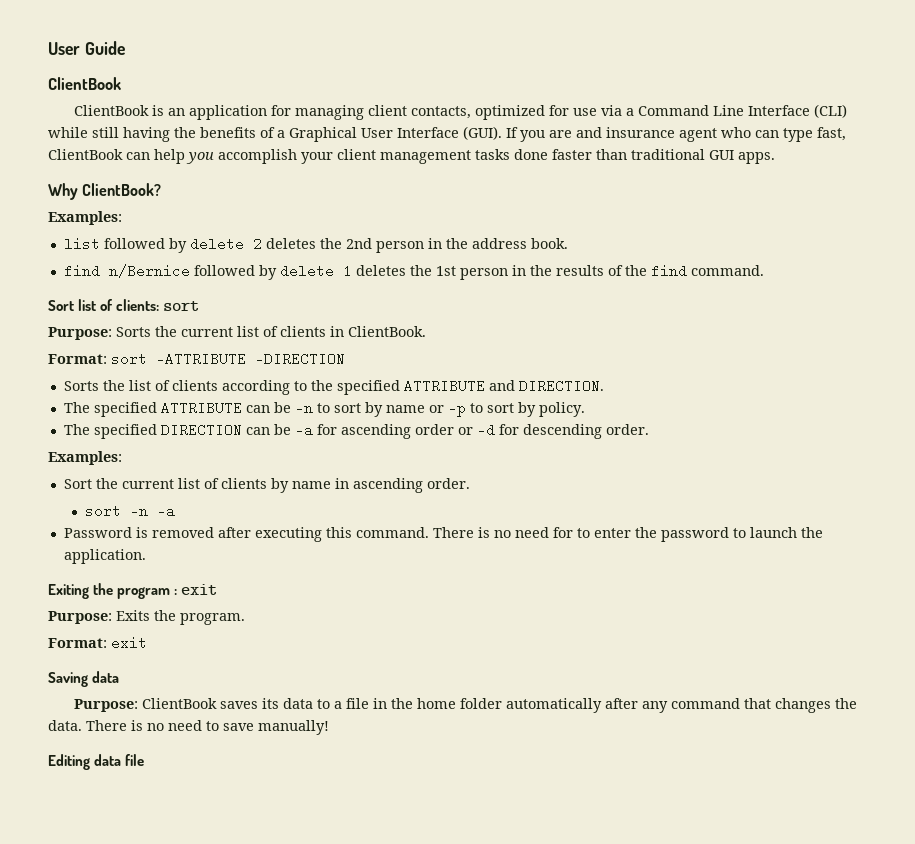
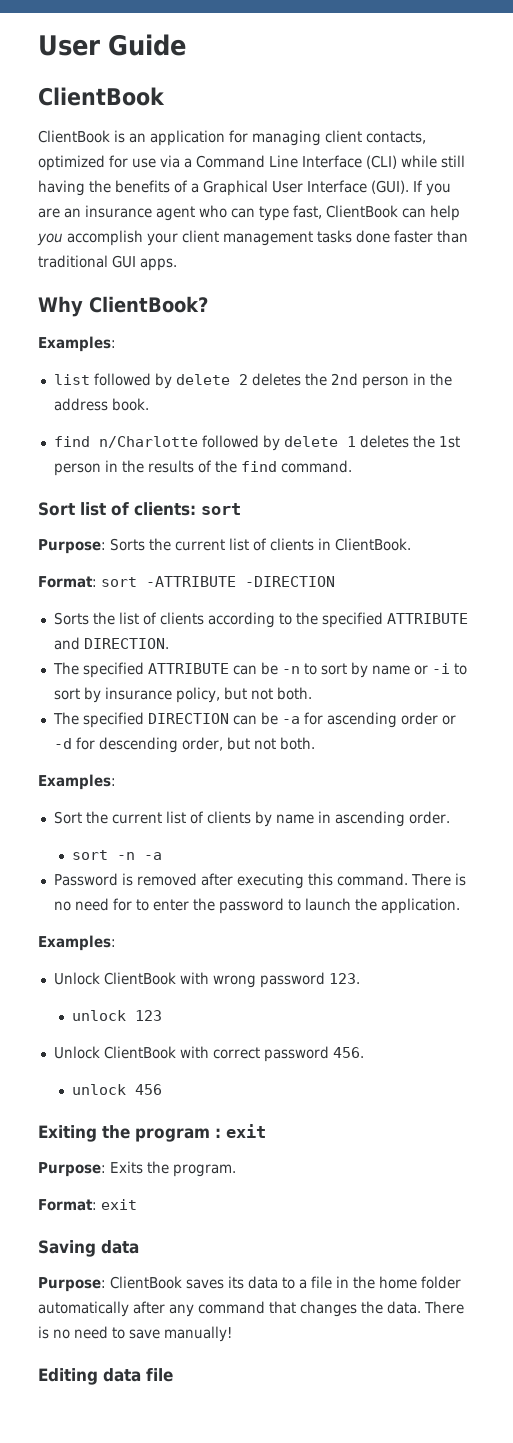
[576,127,602,138] and -> [64,208,81,218] an
[108,264,190,278] n/Bernice -> [98,436,198,448] n/Charlotte
[447,401,585,417] -p to sort by policy. -> [431,663,467,675] [53,687,312,703] -i to sort by insurance policy, but not both.
[605,424,649,435] order. -> [181,737,315,751] order, but not both.
(146, 556) none -> [38,935,116,951] [53,972,360,988] [71,1010,162,1021] [53,1046,364,1062] [71,1084,162,1095] // Examples: // Unlock ClientBook with wrong password 123. // unlock 123 // Unlock ClientBook with correct password 456. // unlock 456

